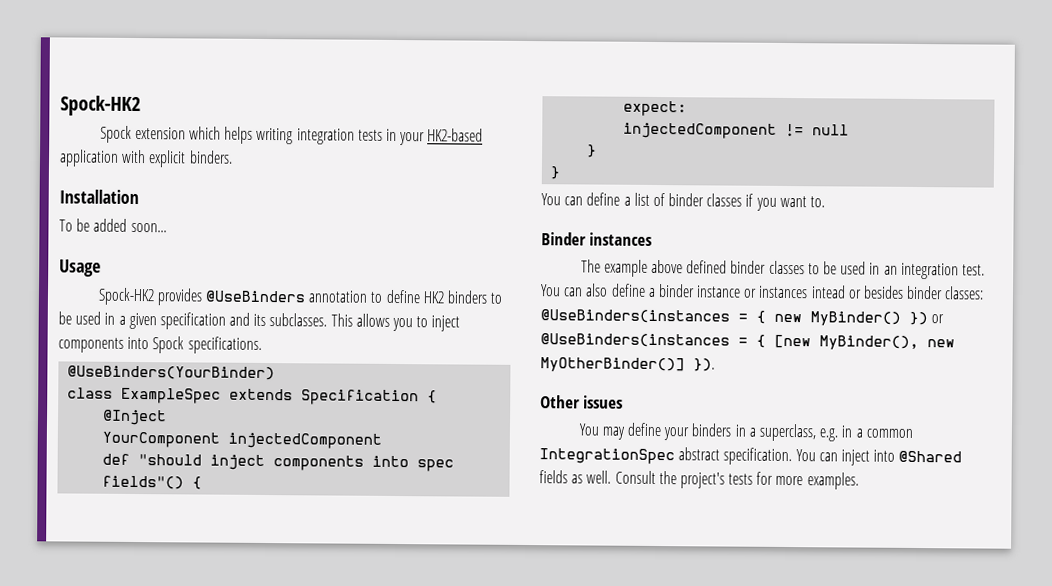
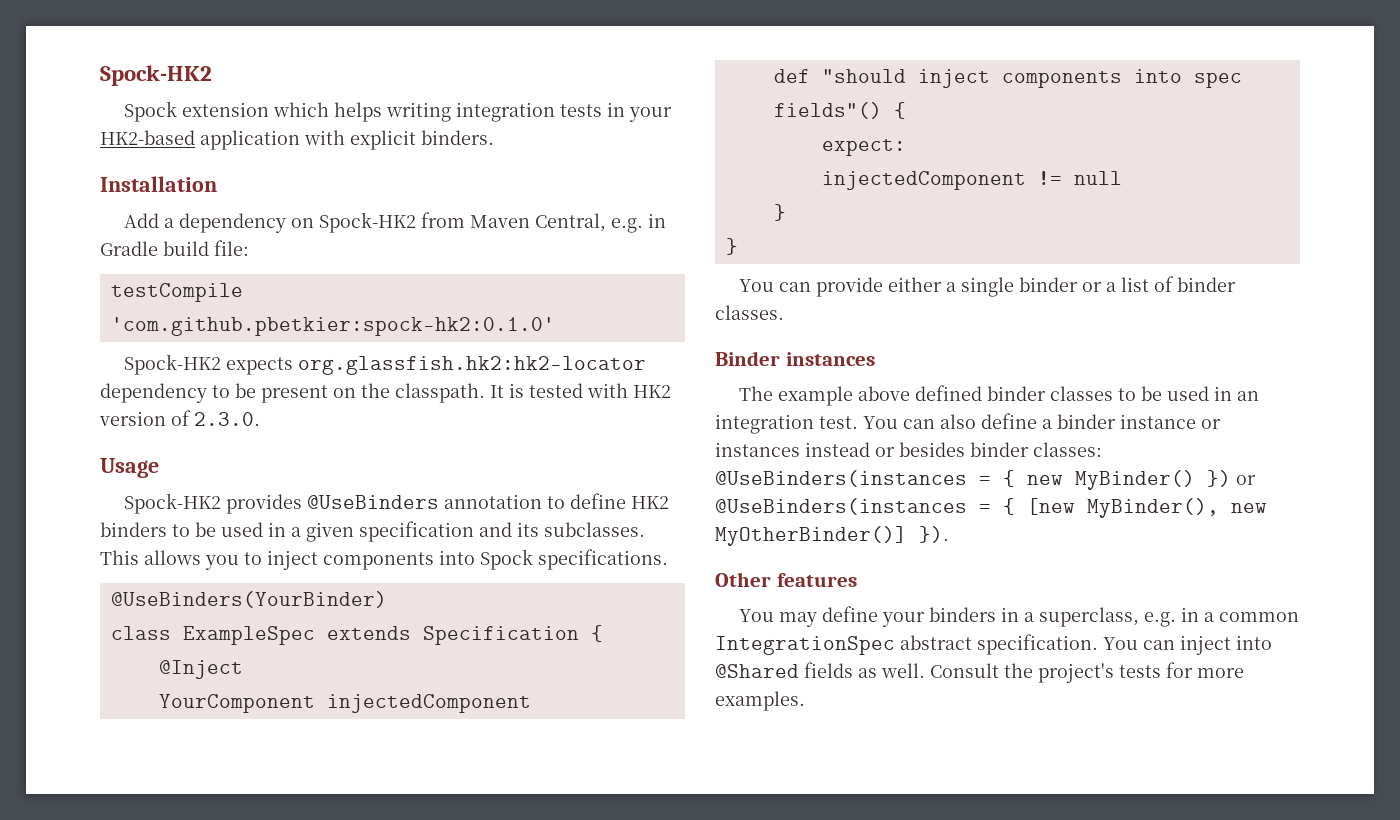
[59,218,167,233] To be added soon... -> [123,212,666,233] [100,240,249,256] [110,283,243,302] [110,317,555,336] [123,354,646,375] [100,383,671,403] [99,410,260,426] Add a dependency on Spock-HK2 from Maven Central, e.g. in Gradle build file: // testCompile 'com.github.pbetkier:spock-hk2:0.1.0' // Spock-HK2 expects org.glassfish.hk2:hk2-locator dependency to be present on the classpath. It is tested with HK2 version of 2.3.0.
[586,192,826,211] define a list of binder classes if you want to. -> [815,276,1236,297] [715,305,784,320] provide either a single binder or a list of binder classes.
[810,285,846,299] intead -> [805,442,870,457] instead
[583,395,624,409] issues -> [776,573,857,587] features

